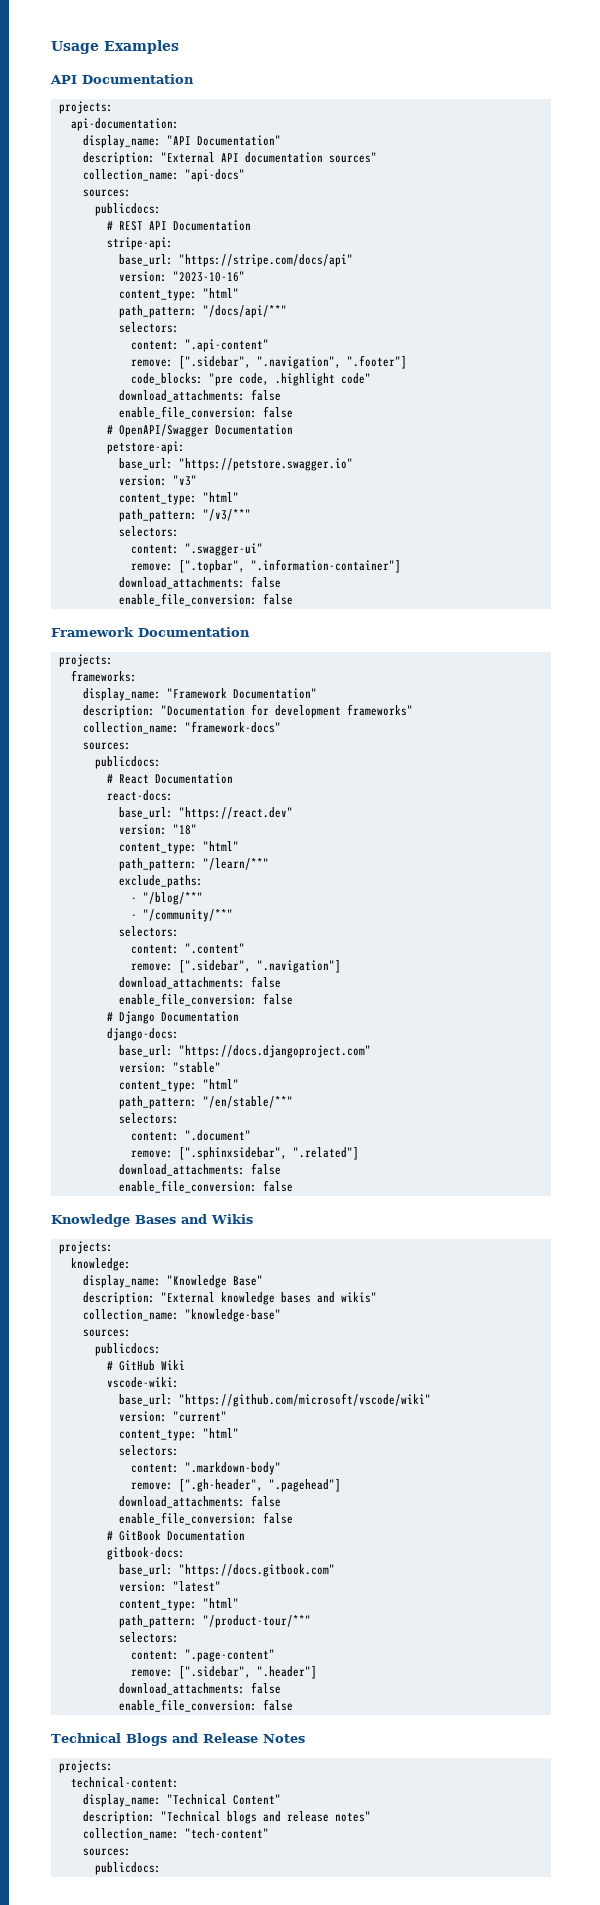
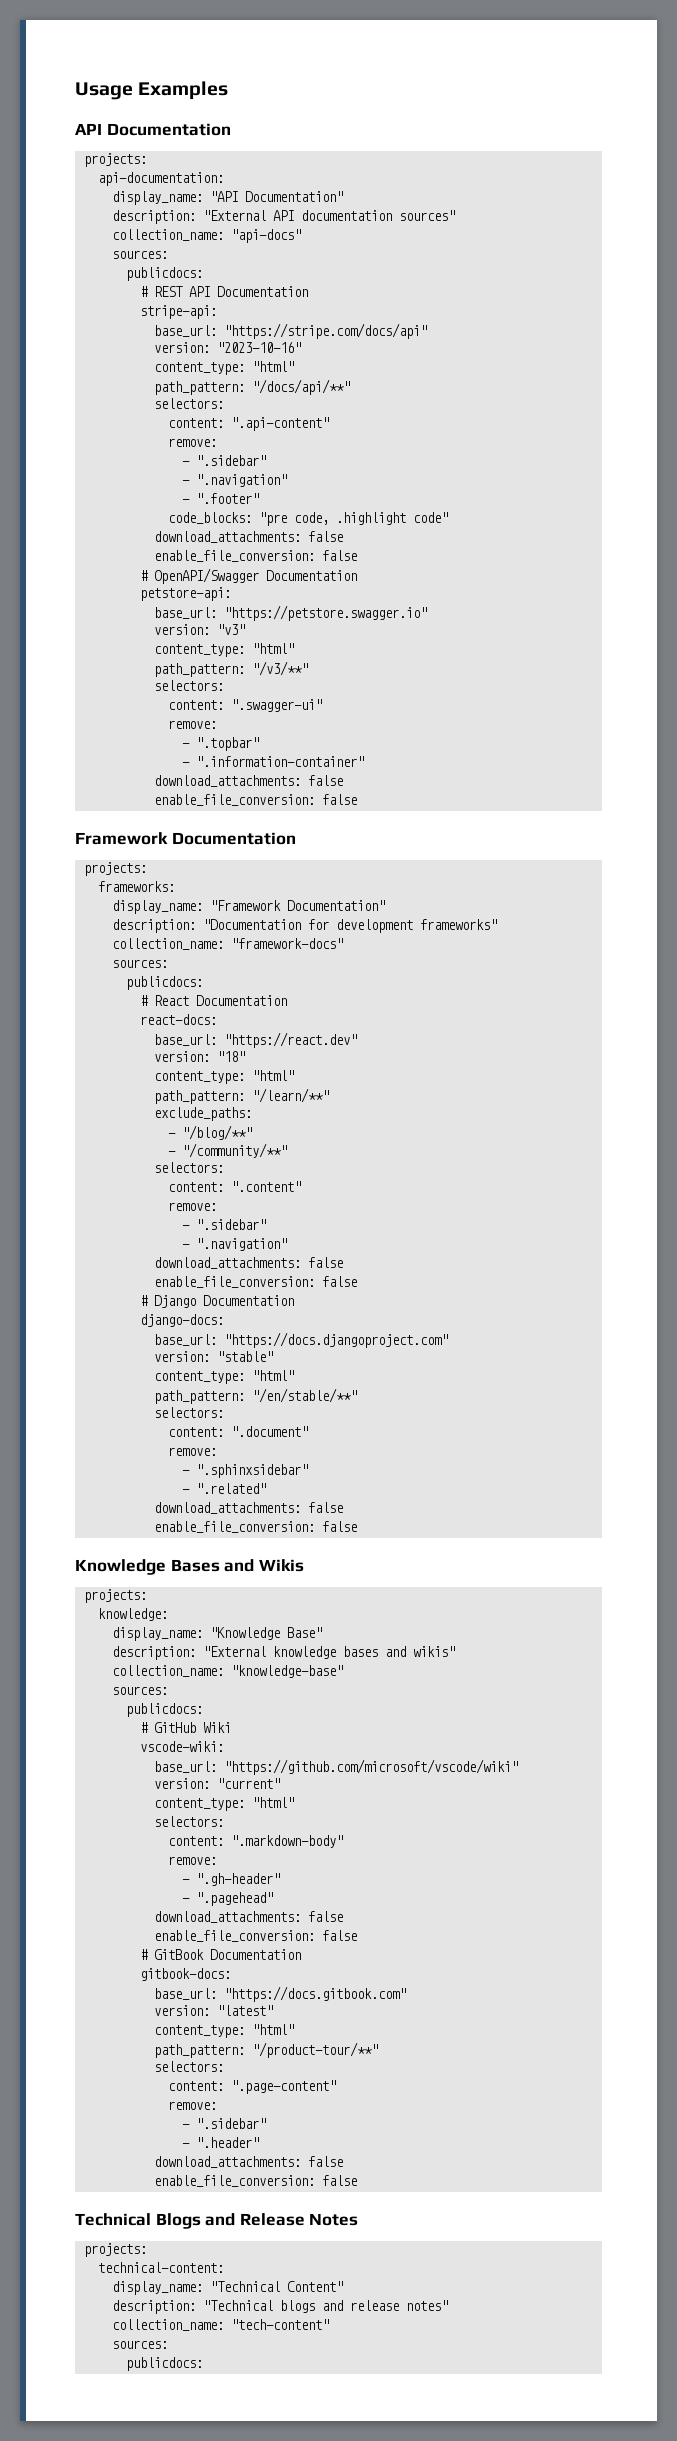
[178,355,407,369] [".sidebar", ".navigation", ".footer"] -> [181,455,266,466] [181,474,287,487] [181,493,259,504] // - ".sidebar" // - ".navigation" // - ".footer"
[178,559,401,573] [".topbar", ".information-container"] -> [181,737,259,751] [181,756,364,767] // - ".topbar" // - ".information-container"
[178,959,341,973] [".sidebar", ".navigation"] -> [181,1219,266,1230] [181,1238,287,1251] // - ".sidebar" // - ".navigation"
[178,1146,359,1160] [".sphinxsidebar", ".related"] -> [181,1464,308,1478] [181,1483,266,1494] // - ".sphinxsidebar" // - ".related"
[178,1478,341,1492] [".gh-header", ".pagehead"] -> [181,1873,280,1886] [181,1892,273,1906] // - ".gh-header" // - ".pagehead"
[178,1665,317,1679] [".sidebar", ".header"] -> [181,2118,266,2129] [181,2137,259,2148] // - ".sidebar" // - ".header"

